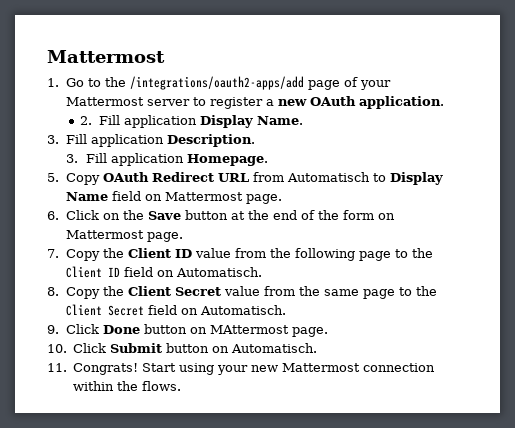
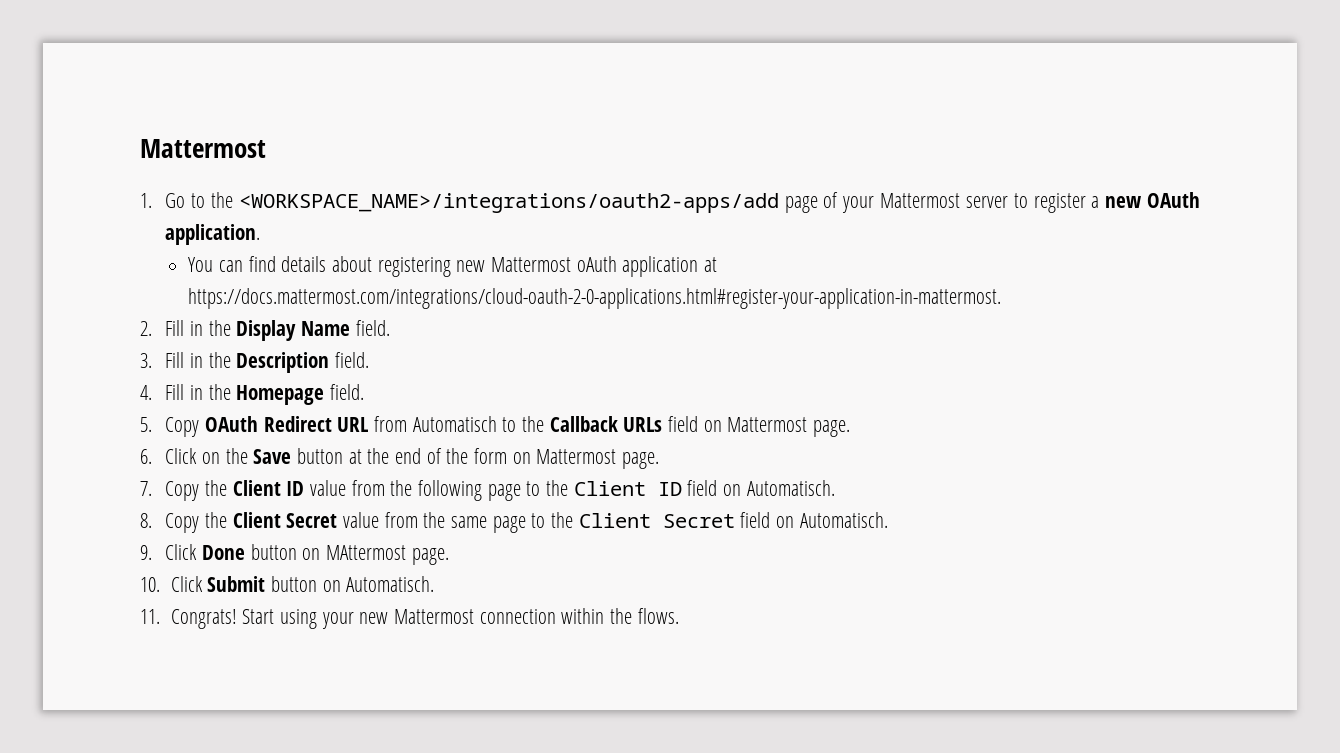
[130,76,305,90] /integrations/oauth2-apps/add -> [238,193,779,213] <WORKSPACE_NAME>/integrations/oauth2-apps/add
[80,115,304,128] [47,134,256,147] [66,153,268,166] 2. Fill application Display Name. // 3. Fill application Description. // 3. Fill application Homepage. -> [188,256,718,277] [188,288,1002,309] [140,320,390,341] [140,352,369,373] [140,384,364,405] You can find details about registering new Mattermost oAuth application at https://docs.mattermost.com/integrations/cloud-oauth-2-0-applications.html#register-your-application-in-mattermost. // 2. Fill in the Display Name field. // 3. Fill in the Description field. // 4. Fill in the Homepage field.
[390,172,444,185] [66,192,109,201] Display Name -> [521,416,663,432] the Callback URLs

